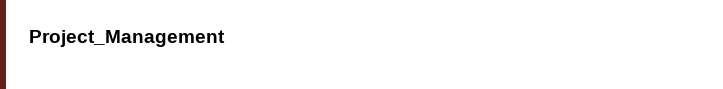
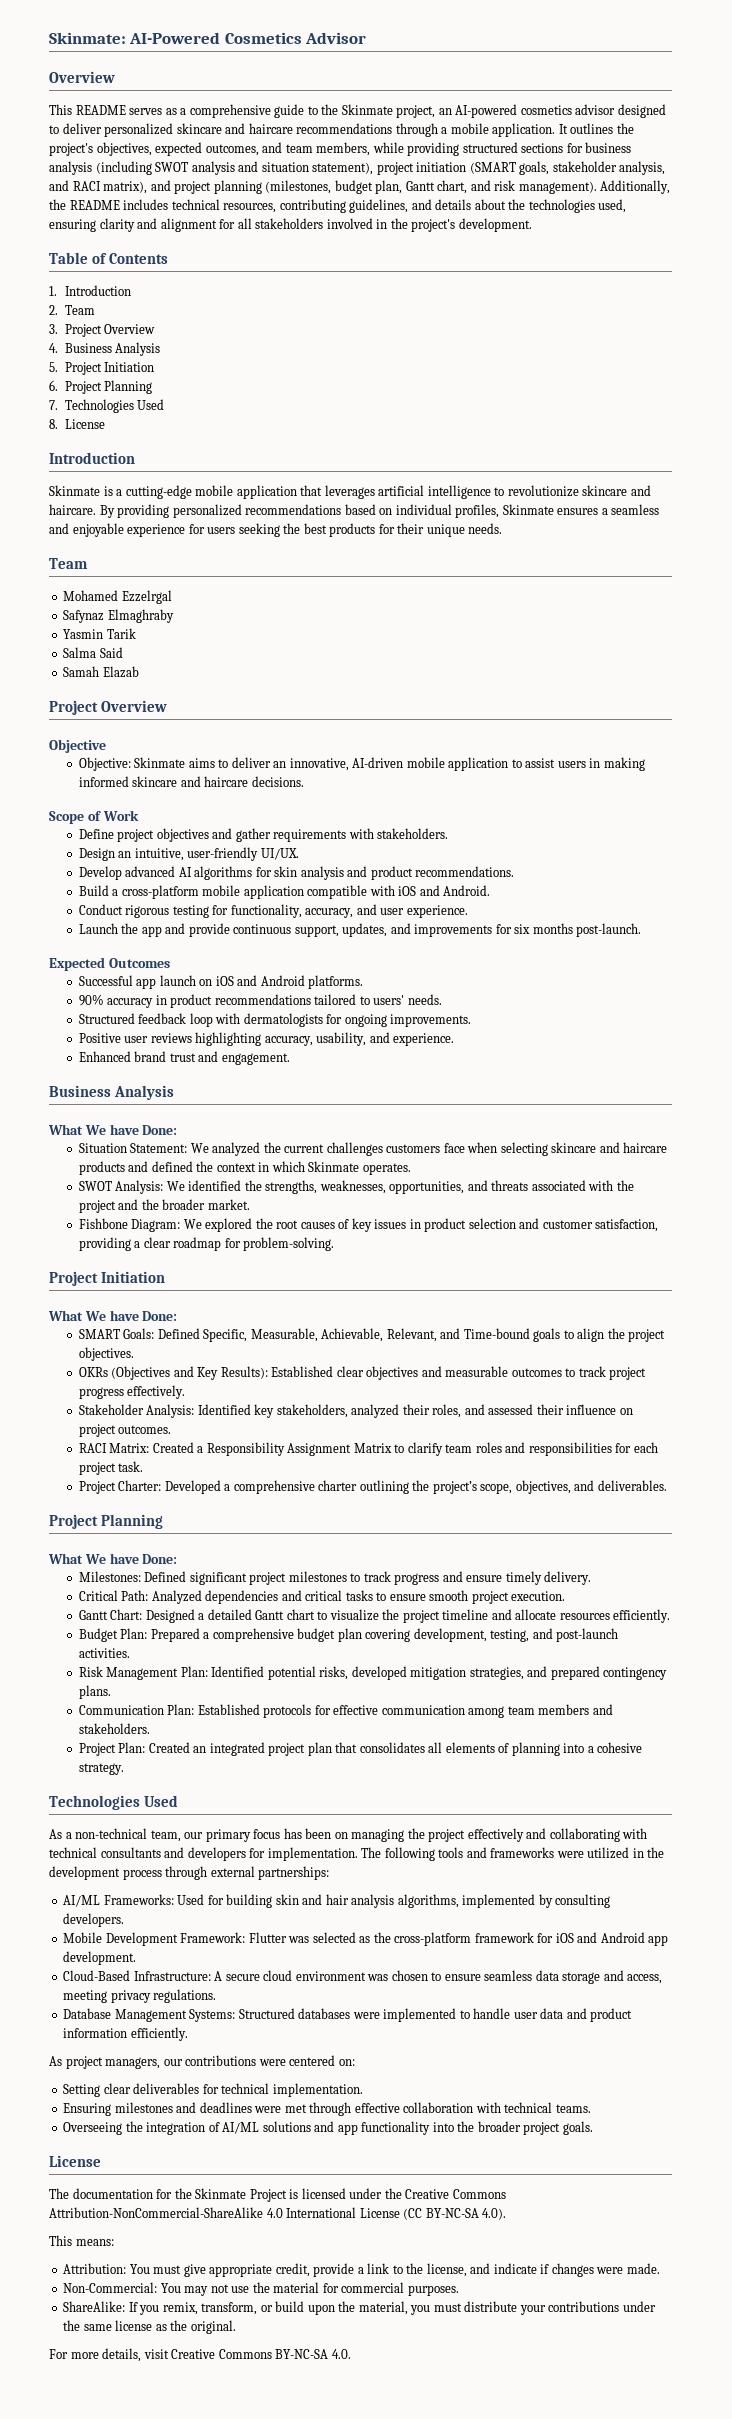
[29,30,225,47] Project_Management -> [49,32,367,44] [49,71,115,83] [49,104,666,118] [49,123,634,137] [49,142,632,156] [49,161,666,175] [49,180,671,194] [49,199,627,213] [49,218,532,232] [49,252,169,264] [49,285,131,296] [49,305,95,315] [49,324,156,337] [49,342,161,356] [49,362,155,375] [49,380,153,394] [49,399,165,413] [49,419,105,429] [49,452,135,464] [49,485,651,499] [49,504,660,518] [49,523,503,537] [49,558,88,569] [63,590,172,604] [63,609,174,623] [63,628,136,639] [63,647,123,658] [63,666,139,678] [49,700,168,715] [49,739,106,753] [78,757,645,771] [78,776,304,787] [49,810,139,824] [78,828,449,842] [78,847,299,861] [78,866,515,880] [78,885,491,899] [78,904,468,918] [78,923,642,937] [49,957,170,971] [78,975,364,989] [78,994,442,1008] [78,1013,472,1027] [78,1032,455,1046] [78,1051,290,1065] [49,1085,175,1100] [48,1124,178,1135] [78,1142,668,1156] [78,1161,411,1175] [78,1180,634,1194] [78,1199,250,1213] [78,1218,659,1232] [78,1237,335,1251] [49,1271,166,1286] [48,1310,178,1321] [78,1328,666,1342] [78,1347,134,1361] [78,1366,647,1380] [78,1385,186,1399] [78,1404,633,1418] [78,1424,172,1437] [78,1442,658,1456] [78,1461,144,1475] [78,1480,667,1494] [49,1514,164,1529] [48,1553,178,1564] [78,1571,592,1585] [78,1590,566,1604] [78,1609,671,1623] [78,1628,619,1642] [78,1648,130,1658] [78,1666,668,1680] [78,1685,111,1699] [78,1704,613,1718] [78,1723,150,1734] [78,1742,643,1756] [78,1763,124,1775] [49,1795,179,1810] [49,1828,648,1842] [49,1847,665,1861] [49,1866,330,1880] [63,1894,611,1908] [63,1913,125,1927] [63,1932,669,1946] [63,1951,137,1965] [63,1970,663,1984] [63,1989,217,2003] [63,2008,633,2022] [63,2027,188,2041] [49,2055,355,2069] [63,2083,363,2097] [63,2102,591,2116] [63,2121,593,2135] [49,2155,101,2167] [49,2188,506,2202] [49,2207,507,2220] [49,2235,114,2246] [63,2263,660,2277] [63,2282,459,2296] [63,2301,656,2315] [63,2320,236,2334] [49,2348,351,2362] Skinmate: AI-Powered Cosmetics Advisor // Overview // This README serves as a comprehensive guide to the Skinmate project, an AI-powered cosmetics advisor designed to deliver personalized skincare and haircare recommendations through a mobile application. It outlines the project's objectives, expected outcomes, and team members, while providing structured sections for business analysis (including SWOT analysis and situation statement), project initiation (SMART goals, stakeholder analysis, and RACI matrix), and project planning (milestones, budget plan, Gantt chart, and risk management). Additionally, the README includes technical resources, contributing guidelines, and details about the technologies used, ensuring clarity and alignment for all stakeholders involved in the project's development. // Table of Contents // 1. Introduction // 2. Team // 3. Project Overview // 4. Business Analysis // 5. Project Initiation // 6. Project Planning // 7. Technologies Used // 8. License // Introduction // Skinmate is a cutting-edge mobile application that leverages artificial intelligence to revolutionize skincare and haircare. By providing personalized recommendations based on individual profiles, Skinmate ensures a seamless and enjoyable experience for users seeking the best products for their unique needs. // Team // Mohamed Ezzelrgal // Safynaz Elmaghraby // Yasmin Tarik // Salma Said // Samah Elazab // Project Overview // Objective // Objective: Skinmate aims to deliver an innovative, AI-driven mobile application to assist users in making informed skincare and haircare decisions. // Scope of Work // Define project objectives and gather requirements with stakeholders. // Design an intuitive, user-friendly UI/UX. // Develop advanced AI algorithms for skin analysis and product recommendations. // Build a cross-platform mobile application compatible with iOS and Android. // Conduct rigorous testing for functionality, accuracy, and user experience. // Launch the app and provide continuous support, updates, and improvements for six months post-launch. // Expected Outcomes // Successful app launch on iOS and Android platforms. // 90% accuracy in product recommendations tailored to users' needs. // Structured feedback loop with dermatologists for ongoing improvements. // Positive user reviews highlighting accuracy, usability, and experience. // Enhanced brand trust and engagement. // Business Analysis // What We have Done: // Situation Statement: We analyzed the current challenges customers face when selecting skincare and haircare products and defined the context in which Skinmate operates. // SWOT Analysis: We identified the strengths, weaknesses, opportunities, and threats associated with the project and the broader market. // Fishbone Diagram: We explored the root causes of key issues in product selection and customer satisfaction, providing a clear roadmap for problem-solving. // Project Initiation // What We have Done: // SMART Goals: Defined Specific, Measurable, Achievable, Relevant, and Time-bound goals to align the project objectives. // OKRs (Objectives and Key Results): Established clear objectives and measurable outcomes to track project progress effectively. // Stakeholder Analysis: Identified key stakeholders, analyzed their roles, and assessed their influence on project outcomes. // RACI Matrix: Created a Responsibility Assignment Matrix to clarify team roles and responsibilities for each project task. // Project Charter: Developed a comprehensive charter outlining the project’s scope, objectives, and deliverables. // Project Planning // What We have Done: // Milestones: Defined significant project milestones to track progress and ensure timely delivery. // Critical Path: Analyzed dependencies and critical tasks to ensure smooth project execution. // Gantt Chart: Designed a detailed Gantt chart to visualize the project timeline and allocate resources efficiently. // Budget Plan: Prepared a comprehensive budget plan covering development, testing, and post-launch activities. // Risk Management Plan: Identified potential risks, developed mitigation strategies, and prepared contingency plans. // Communication Plan: Established protocols for effective communication among team members and stakeholders. // Project Plan: Created an integrated project plan that consolidates all elements of planning into a cohesive strategy. // Technologies Used // As a non-technical team, our primary focus has been on managing the project effectively and collaborating with technical consultants and developers for implementation. The following tools and frameworks were utilized in the development process through external partnerships: // AI/ML Frameworks: Used for building skin and hair analysis algorithms, implemented by consulting developers. // Mobile Development Framework: Flutter was selected as the cross-platform framework for iOS and Android app development. // Cloud-Based Infrastructure: A secure cloud environment was chosen to ensure seamless data storage and access, meeting privacy regulations. // Database Management Systems: Structured databases were implemented to handle user data and product information efficiently. // As project managers, our contributions were centered on: // Setting clear deliverables for technical implementation. // Ensuring milestones and deadlines were met through effective collaboration with technical teams. // Overseeing the integration of AI/ML solutions and app functionality into the broader project goals. // License // The documentation for the Skinmate Project is licensed under the Creative Commons Attribution-NonCommercial-ShareAlike 4.0 International License (CC BY-NC-SA 4.0). // This means: // Attribution: You must give appropriate credit, provide a link to the license, and indicate if changes were made. // Non-Commercial: You may not use the material for commercial purposes. // ShareAlike: If you remix, transform, or build upon the material, you must distribute your contributions under the same license as the original. // For more details, visit Creative Commons BY-NC-SA 4.0.

